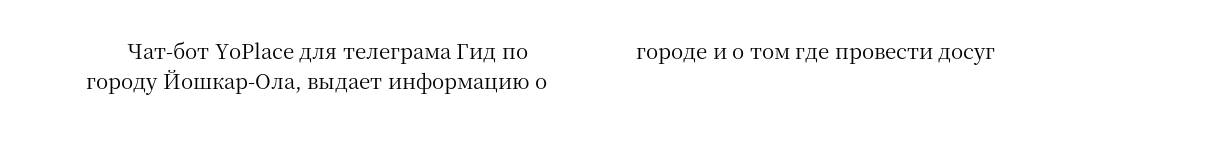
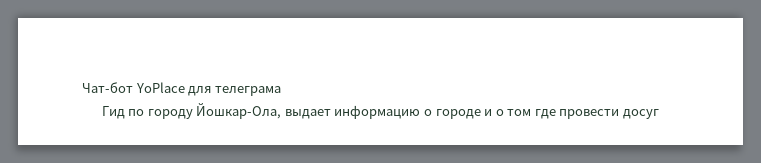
(452, 56) none -> (281, 91) //

